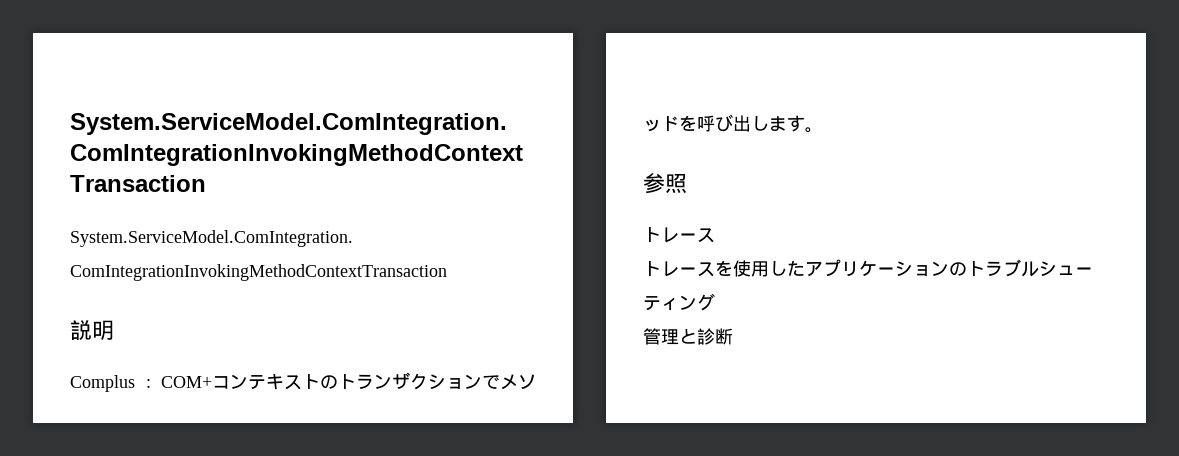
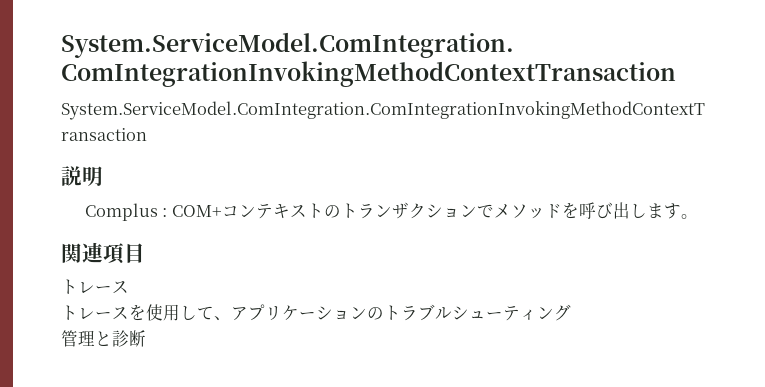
[643,173,687,194] 参照 -> [61,242,145,264] 関連項目
[787,260,805,276] た -> [197,306,231,321] て、

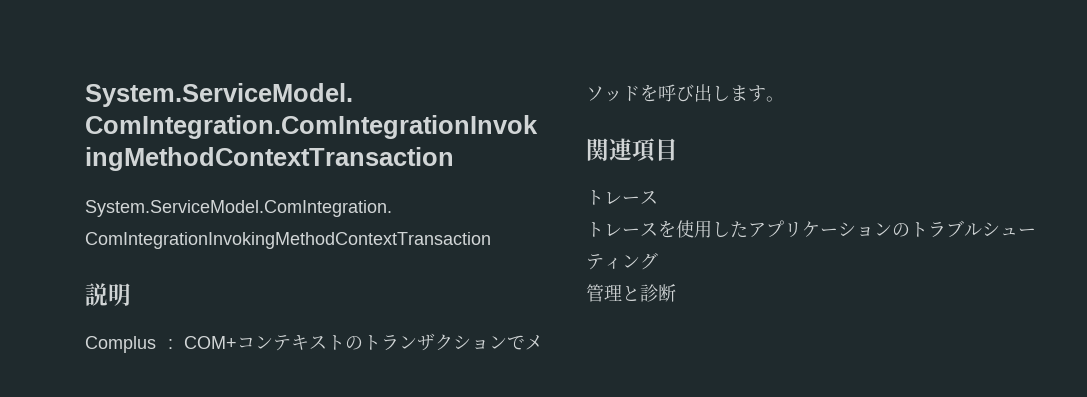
[197,306,231,321] て、 -> [730,221,748,238] た

